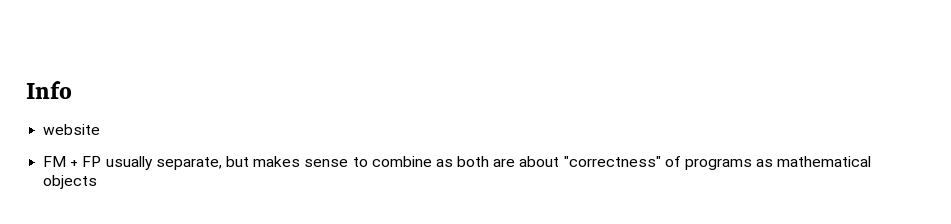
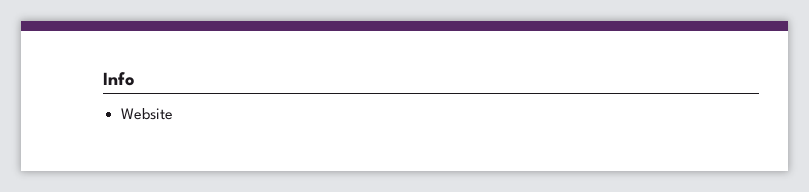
[43,124,101,135] [43,156,872,170] [43,175,98,189] website // FM + FP usually separate, but makes sense to combine as both are about "correctness" of programs as mathematical objects -> [120,108,173,120] Website

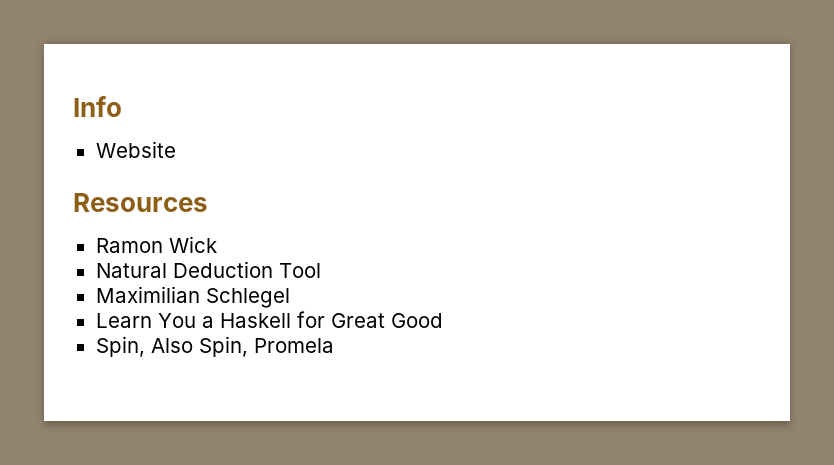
(173, 114) none -> [73,193,208,212] [95,236,217,253] [95,261,321,278] [95,286,290,308] [95,311,443,328] [95,336,334,357] // Resources // Ramon Wick // Natural Deduction Tool // Maximilian Schlegel // Learn You a Haskell for Great Good // Spin, Also Spin, Promela

